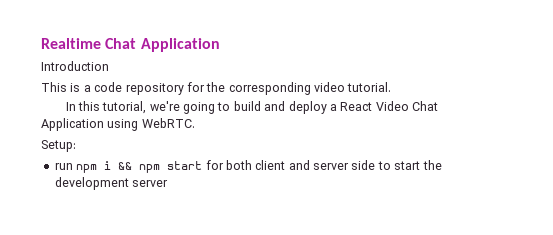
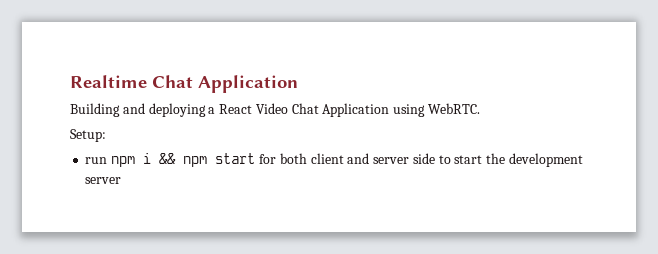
[41,61,109,71] [41,82,392,95] [65,101,327,114] Introduction // This is a code repository for the corresponding video tutorial. // In this tutorial, we're going to build and deploy -> [70,103,206,117] Building and deploying

